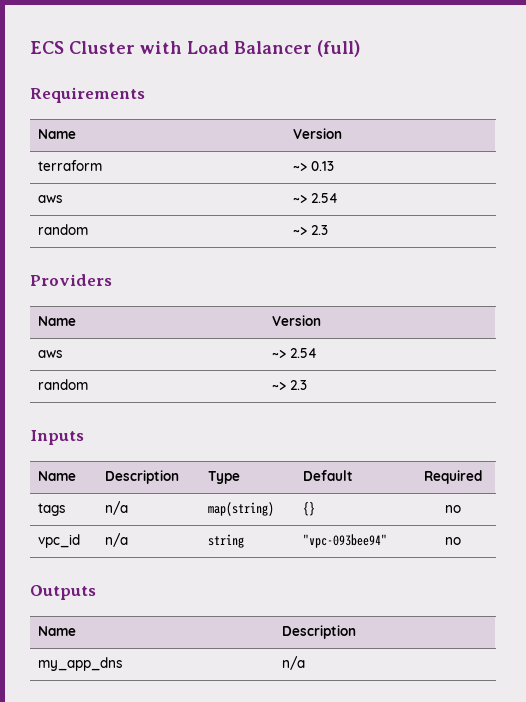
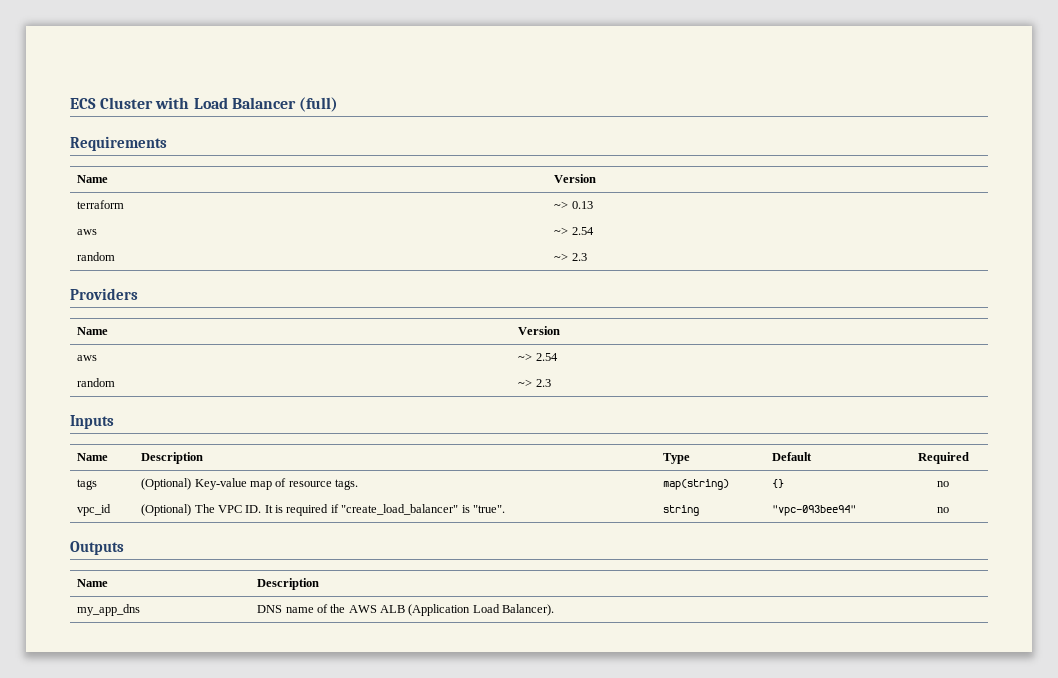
[105,501,129,515] [208,502,275,516] [303,502,316,516] [444,505,461,513] [38,534,81,548] [105,533,129,547] n/a | map(string) | {} | no // vpc_id | n/a -> [141,478,359,490] [663,479,730,490] [772,479,785,488] [937,481,949,487] [77,504,112,516] [141,504,505,516] (Optional) Key-value map of resource tags. | map(string) | {} | no // vpc_id | (Optional) The VPC ID. It is required if "create_load_balancer" is "true".
[282,656,306,670] n/a -> [257,604,555,616] DNS name of the AWS ALB (Application Load Balancer).

